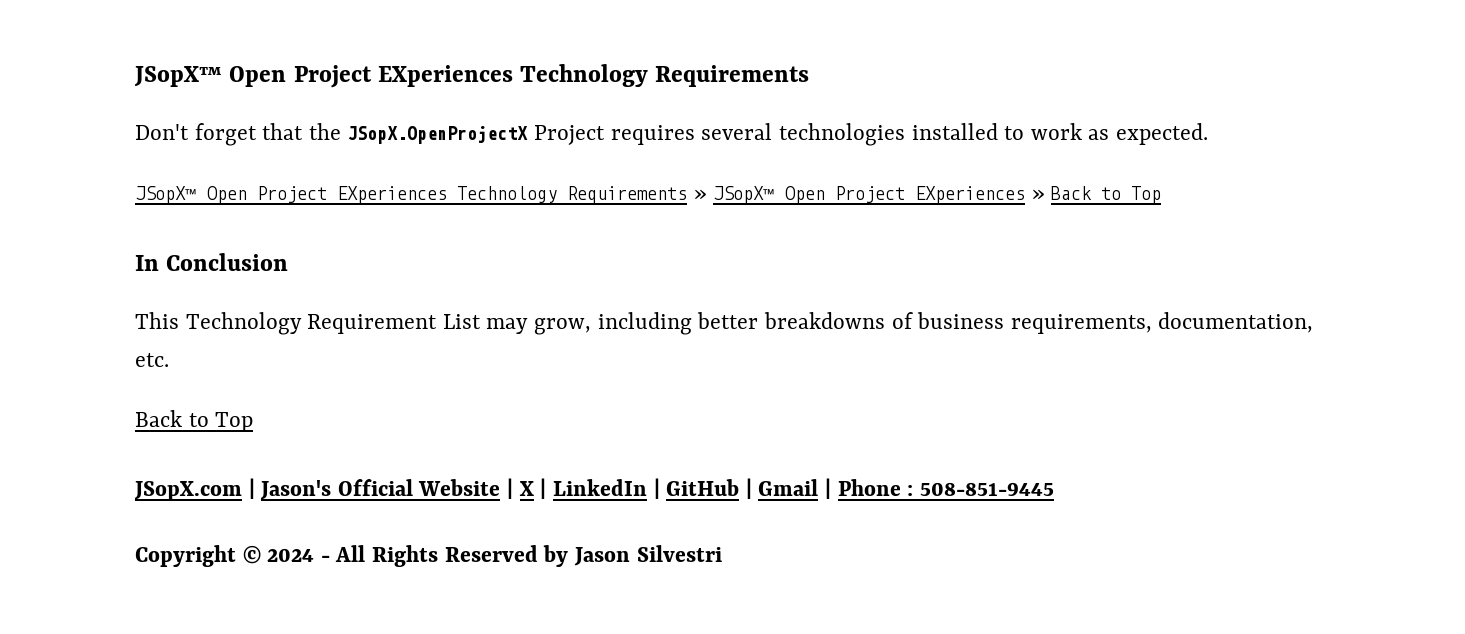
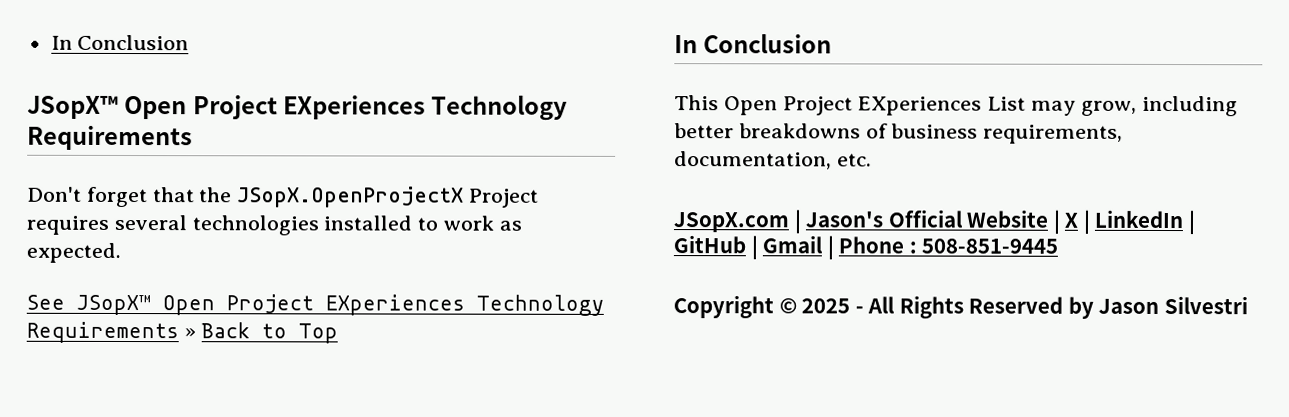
(134, 76) none -> [50,34,190,51] In Conclusion //
(1208, 134) none -> [26,294,65,310] See
[713,186,1045,204] JSopX™ Open Project EXperiences » -> (196, 333) none
[185,312,438,335] Technology Requirement -> [723,96,983,116] Open Project EXperiences
[135,410,254,432] // Back to Top -> (872, 160) none
[267,548,315,562] 2024 -> [801,298,851,314] 2025

